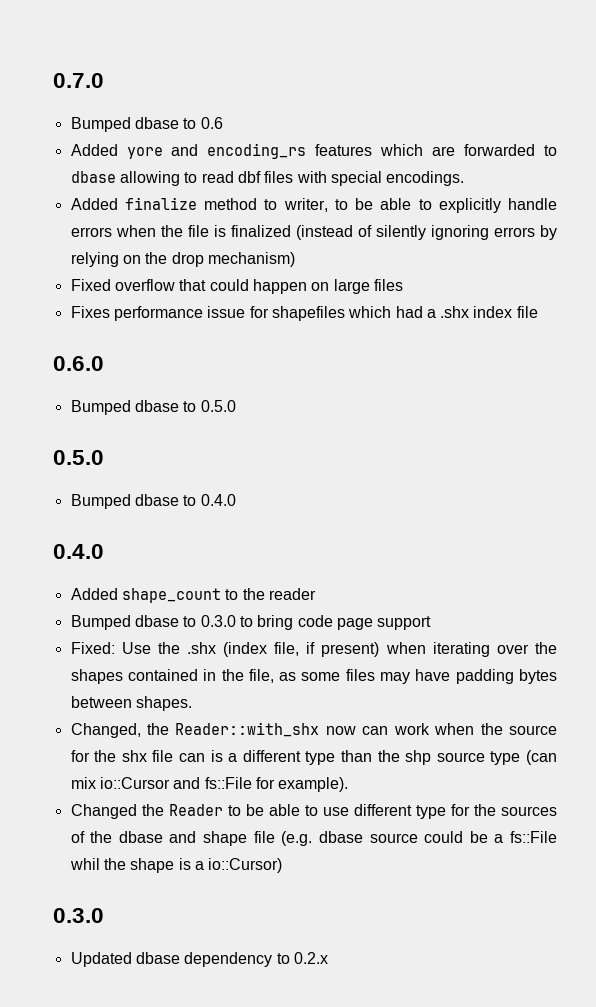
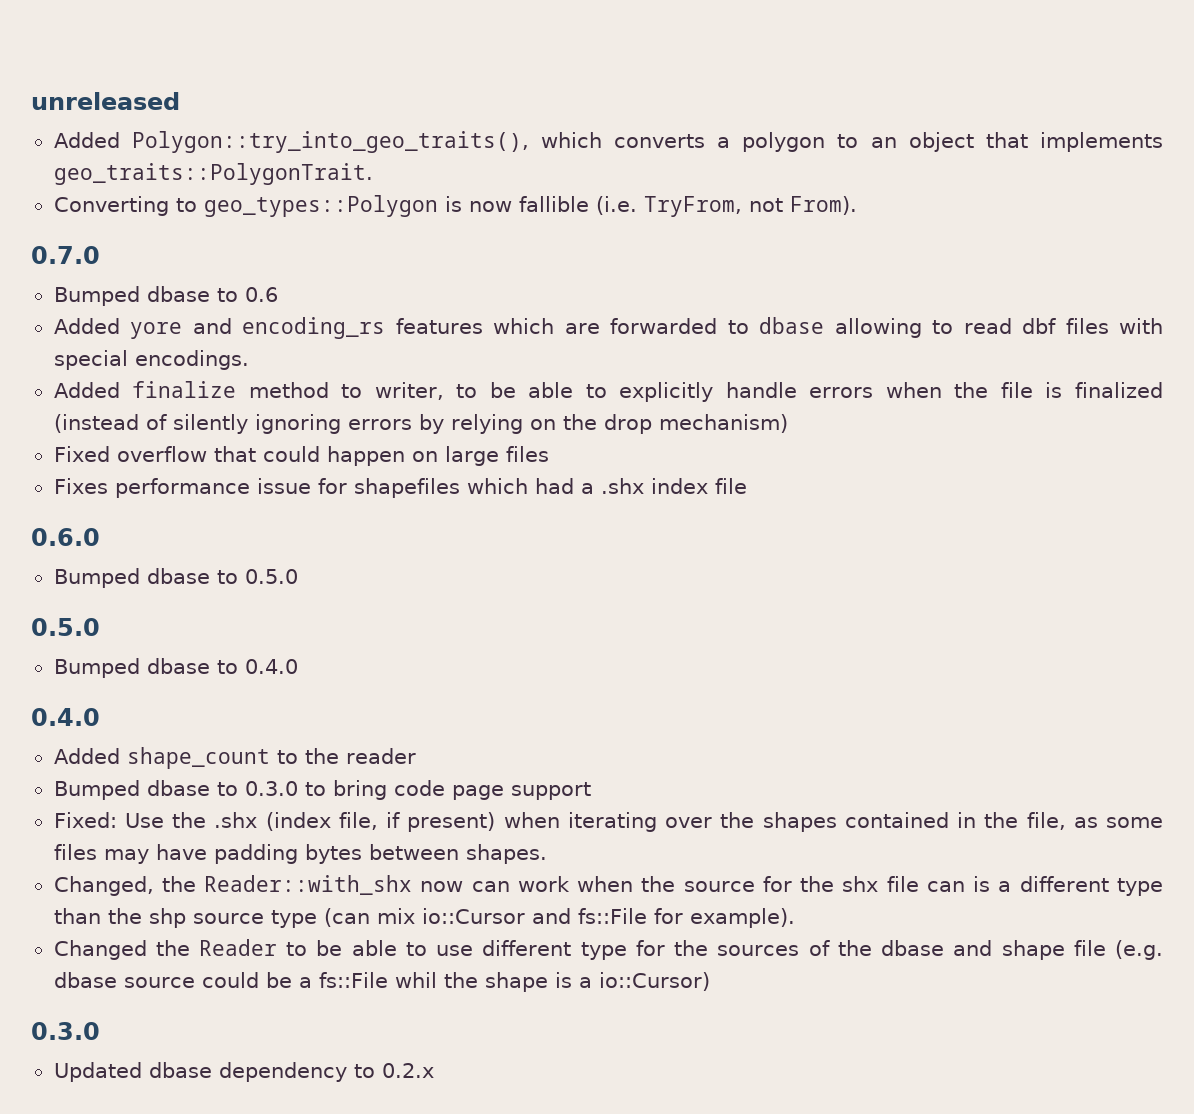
(53, 80) none -> [31,92,180,110] [53,131,1163,153] [53,163,373,185] [53,195,857,217] unreleased // Added Polygon::try_into_geo_traits(), which converts a polygon to an object that implements geo_traits::PolygonTrait. // Converting to geo_types::Polygon is now fallible (i.e. TryFrom, not From). //

